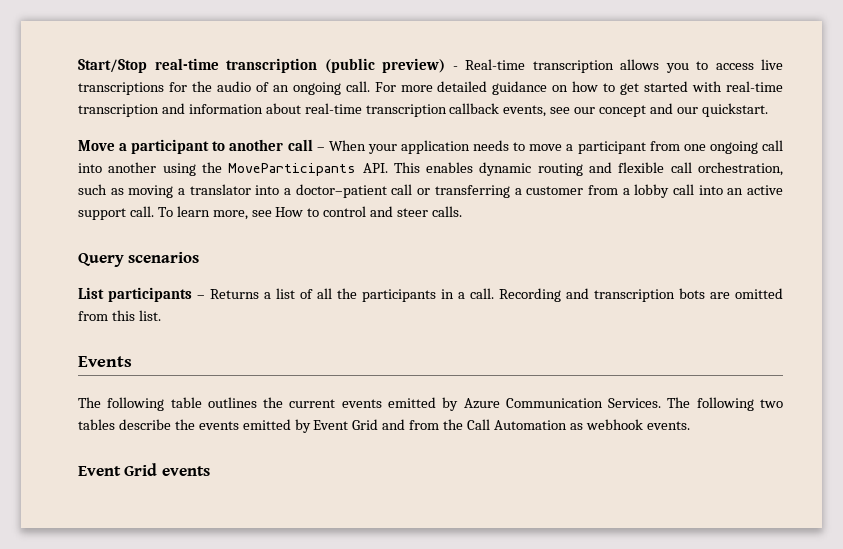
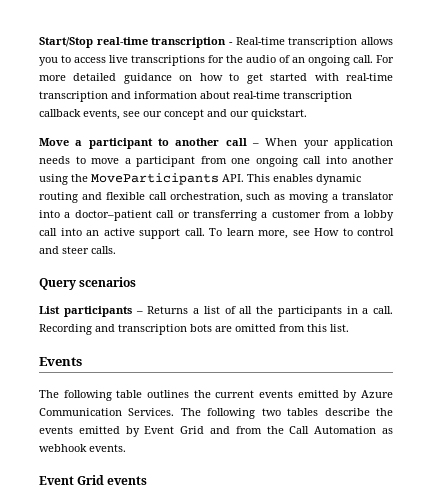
[324,58,445,73] (public preview) -> (227, 42) none

